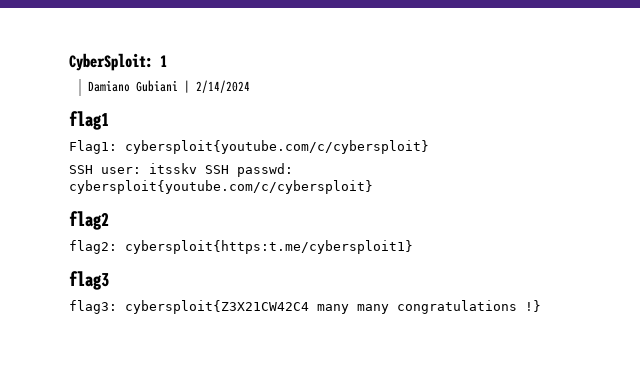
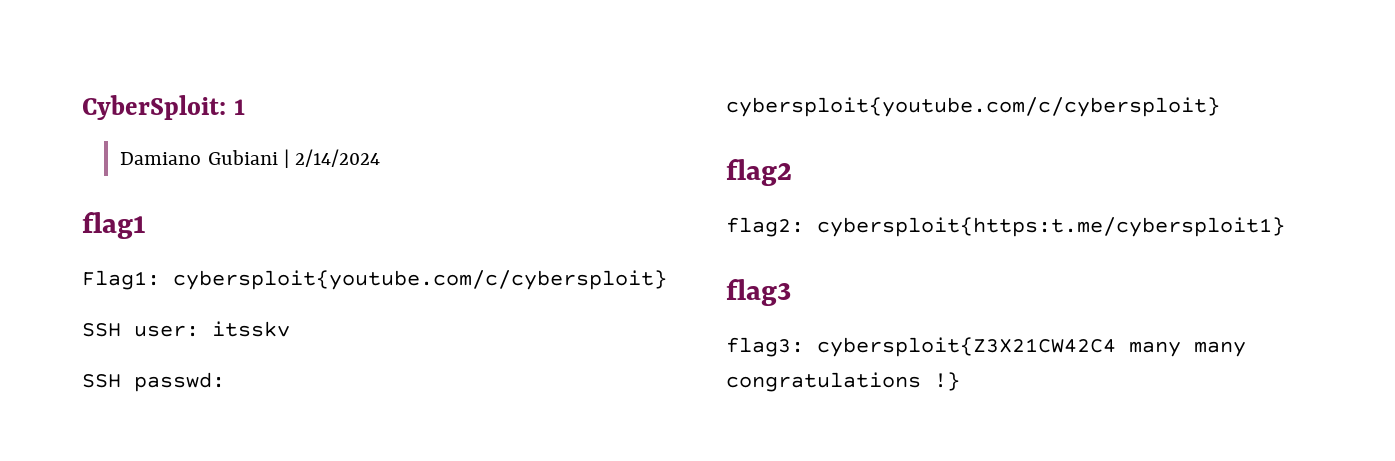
(197, 168) none -> (290, 329) //

